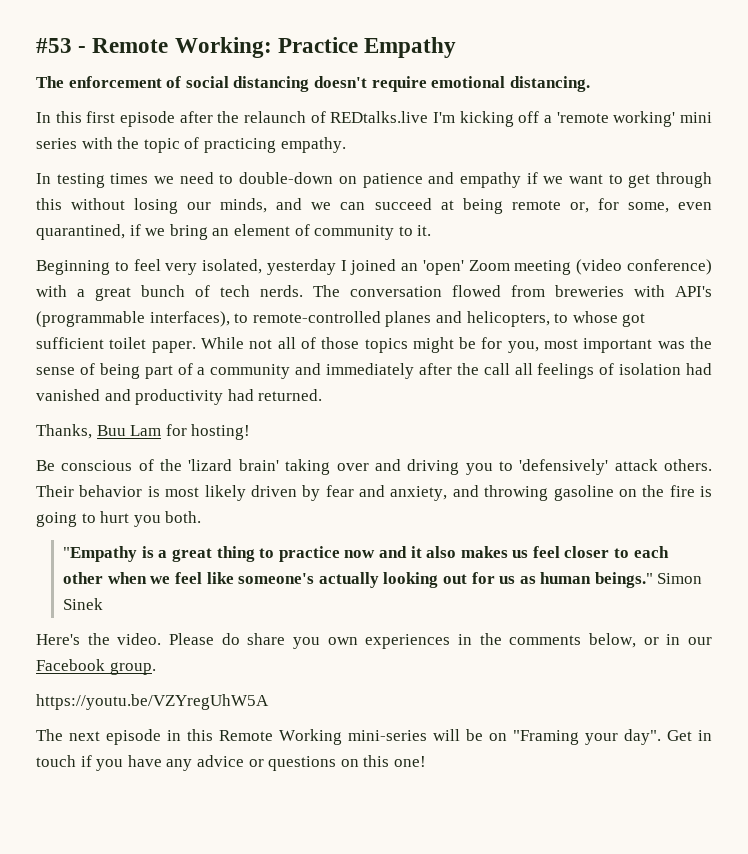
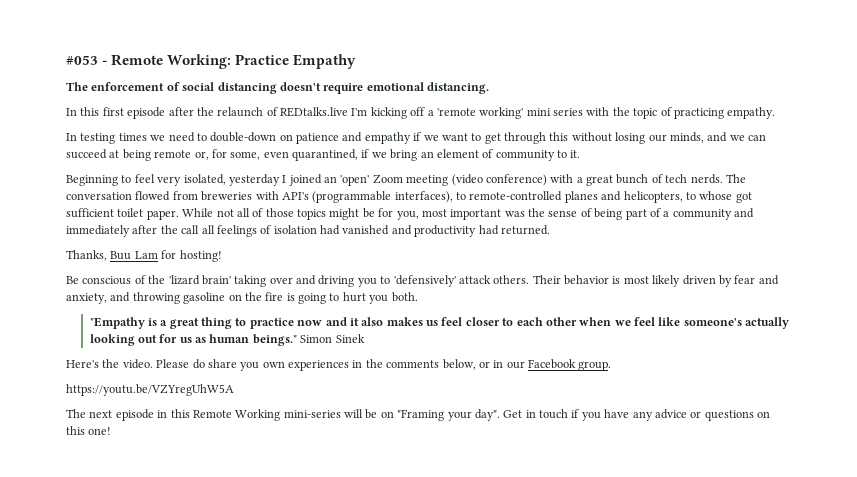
[36,38,72,53] #53 -> [66,55,98,65] #053

